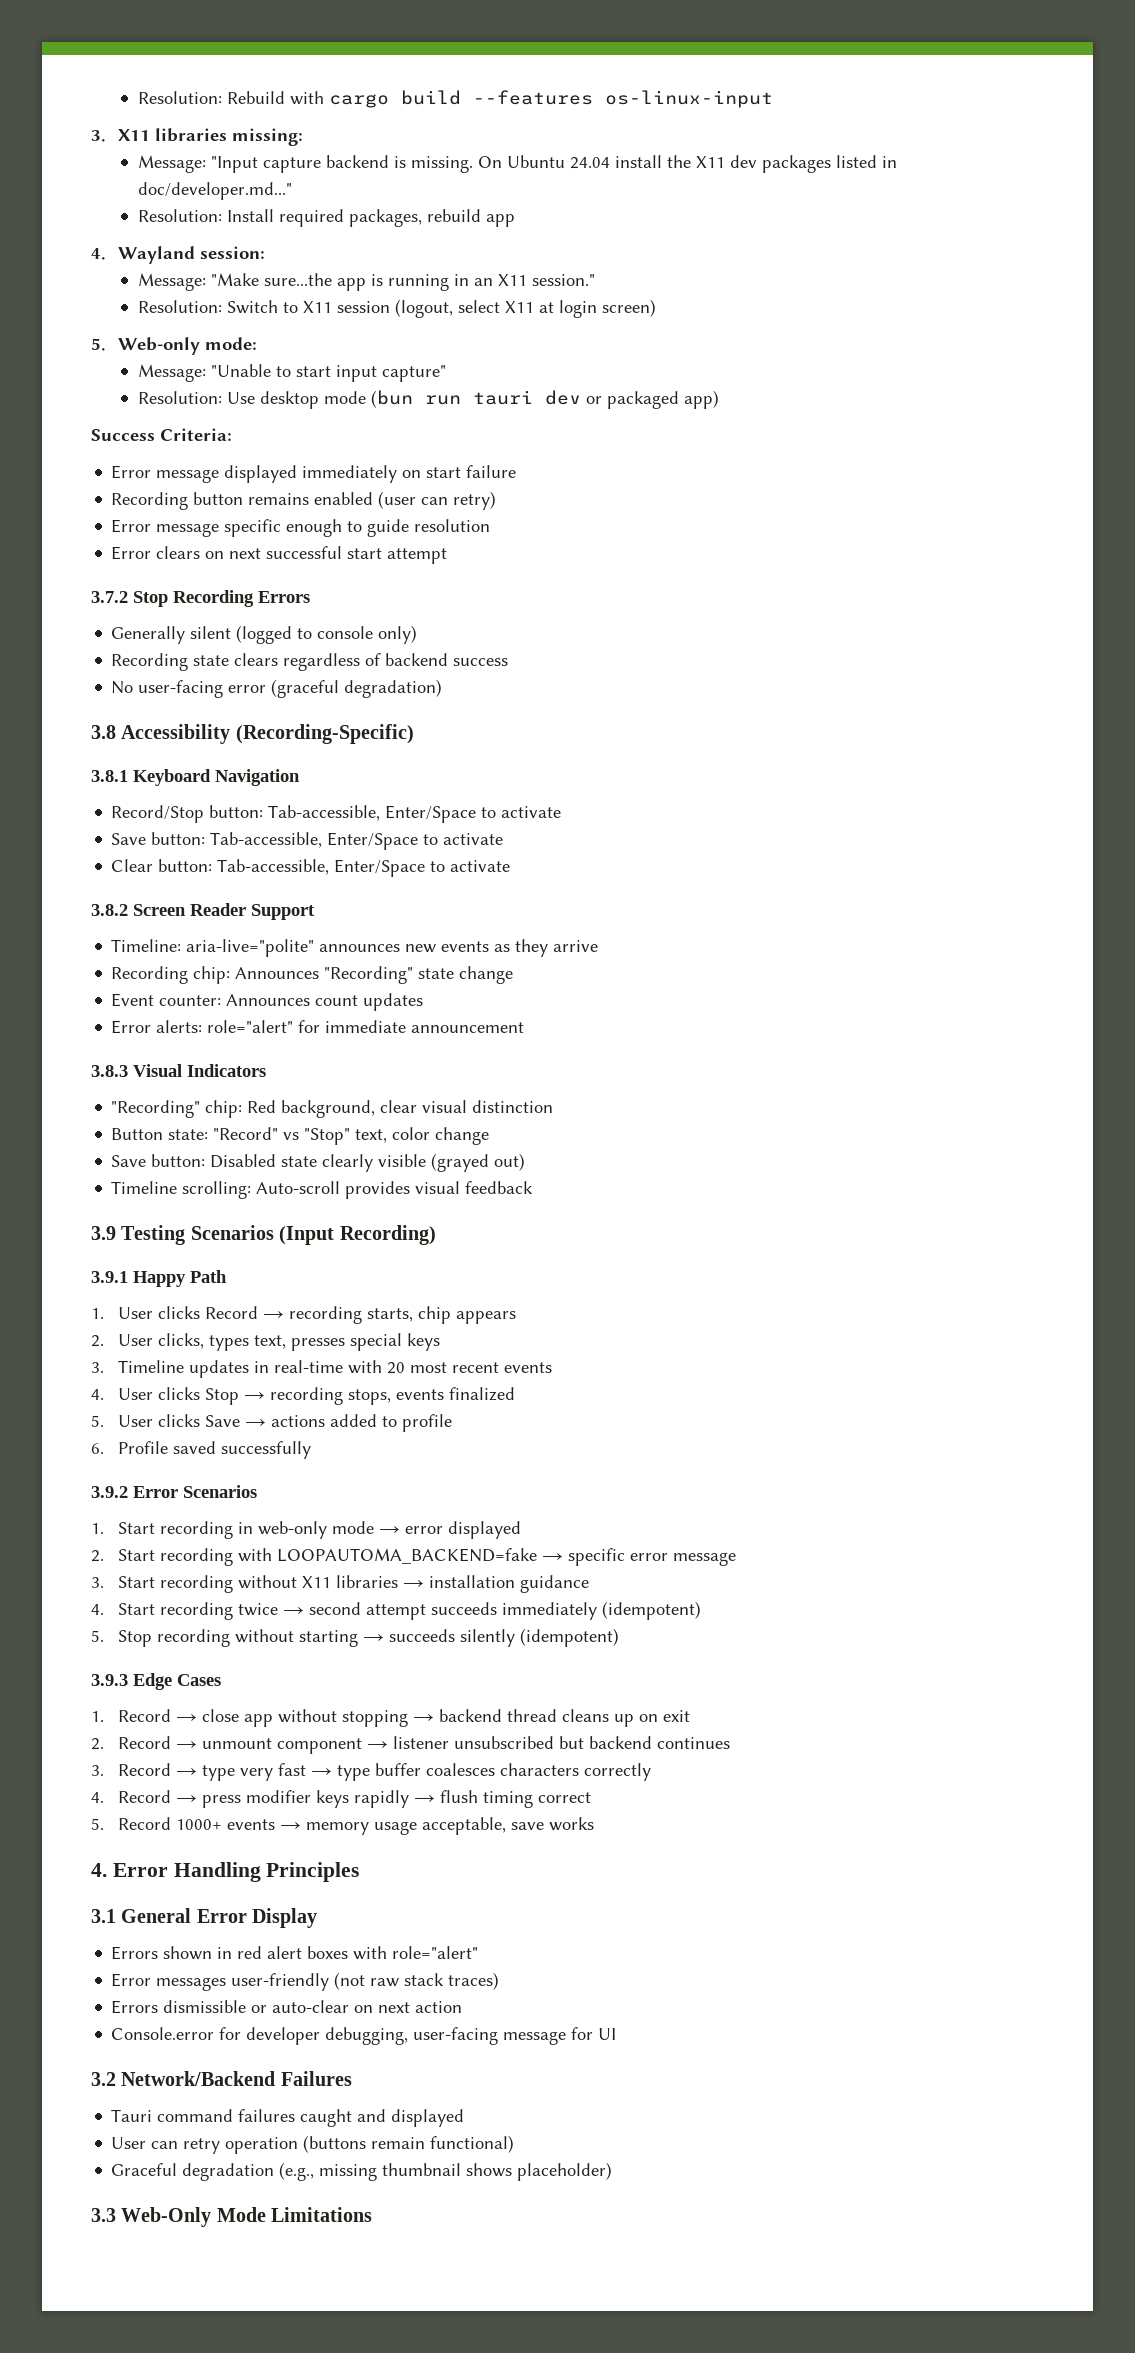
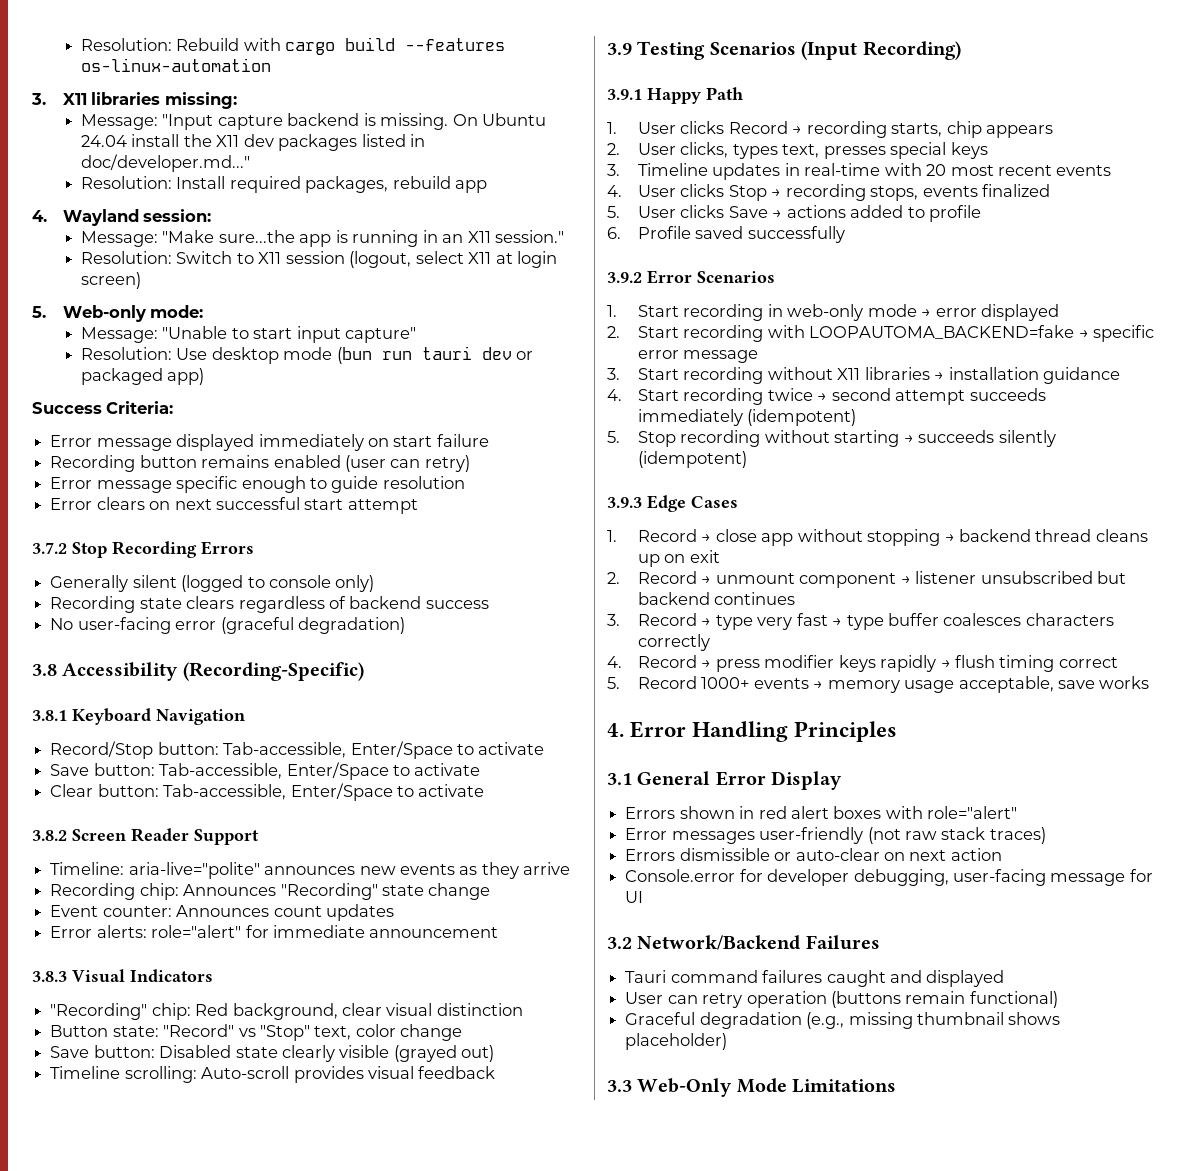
[604,90,773,108] os-linux-input -> [80,58,271,72] os-linux-automation

